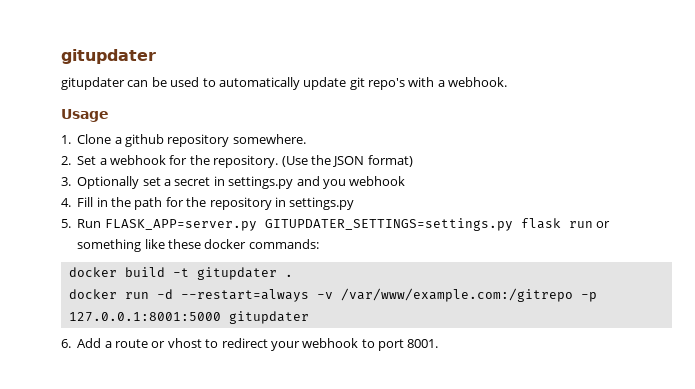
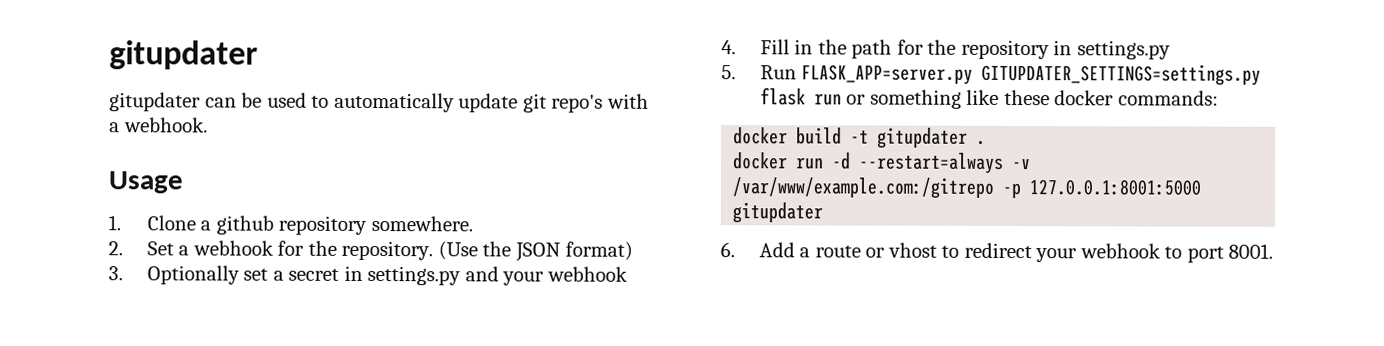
[322,179,346,189] you -> [502,271,545,286] your

